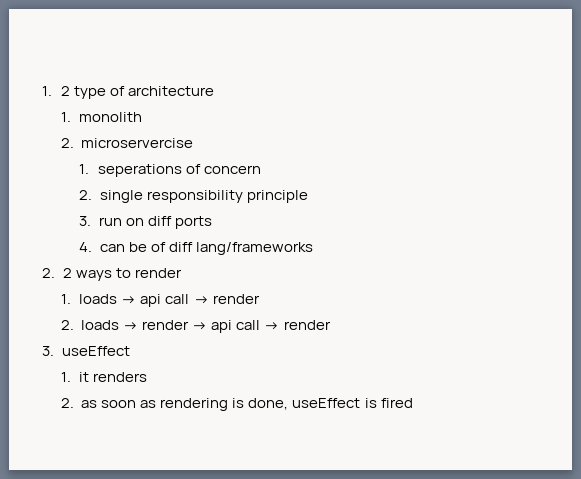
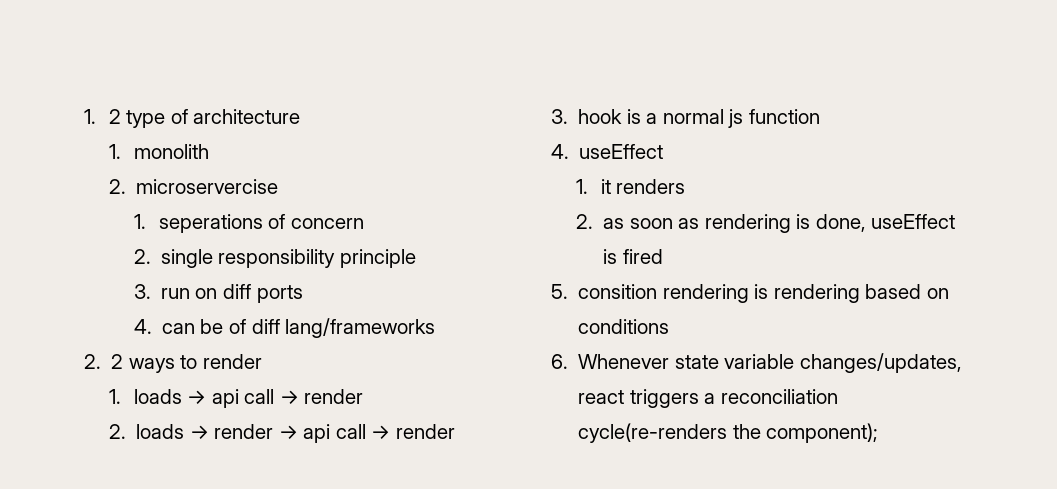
(54, 351) none -> [578,109,820,128] [551,144,569,159] hook is a normal js function // 4.
(413, 403) none -> [551,284,949,303] [578,319,670,334] [551,353,962,373] [578,389,838,408] [578,423,879,443] // 5. consition rendering is rendering based on conditions // 6. Whenever state variable changes/updates, react triggers a reconciliation cycle(re-renders the component);

